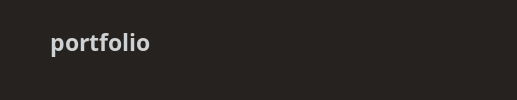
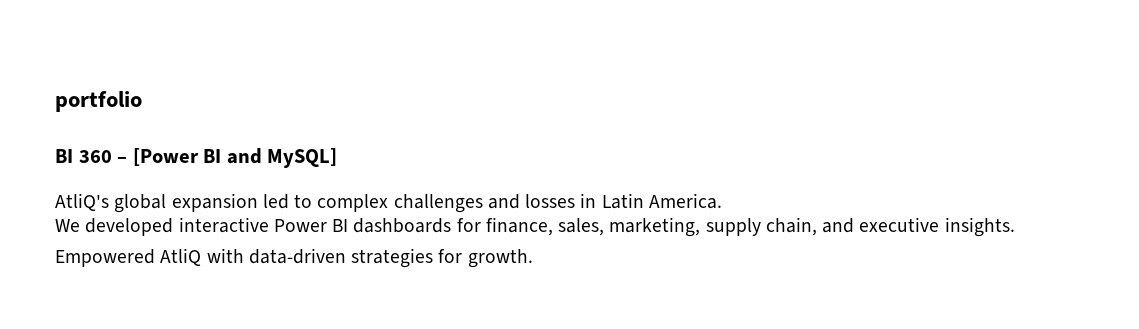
(150, 45) none -> [55,148,338,168] [55,193,722,213] [55,217,1015,237] [55,248,533,268] // BI 360 – [Power BI and MySQL] // AtliQ's global expansion led to complex challenges and losses in Latin America. // We developed interactive Power BI dashboards for finance, sales, marketing, supply chain, and executive insights. // Empowered AtliQ with data-driven strategies for growth.

